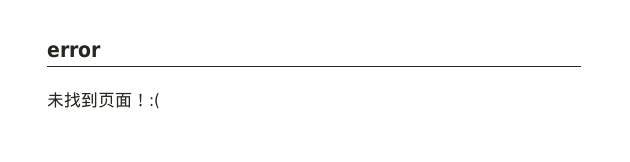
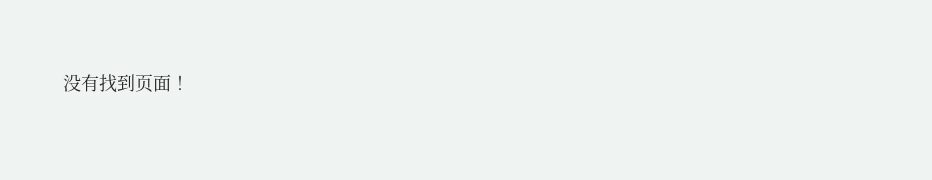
[47,45,101,58] [47,92,64,108] error // 未 -> [63,74,99,92] 没有
[149,93,160,109] :( -> (189, 82) none

